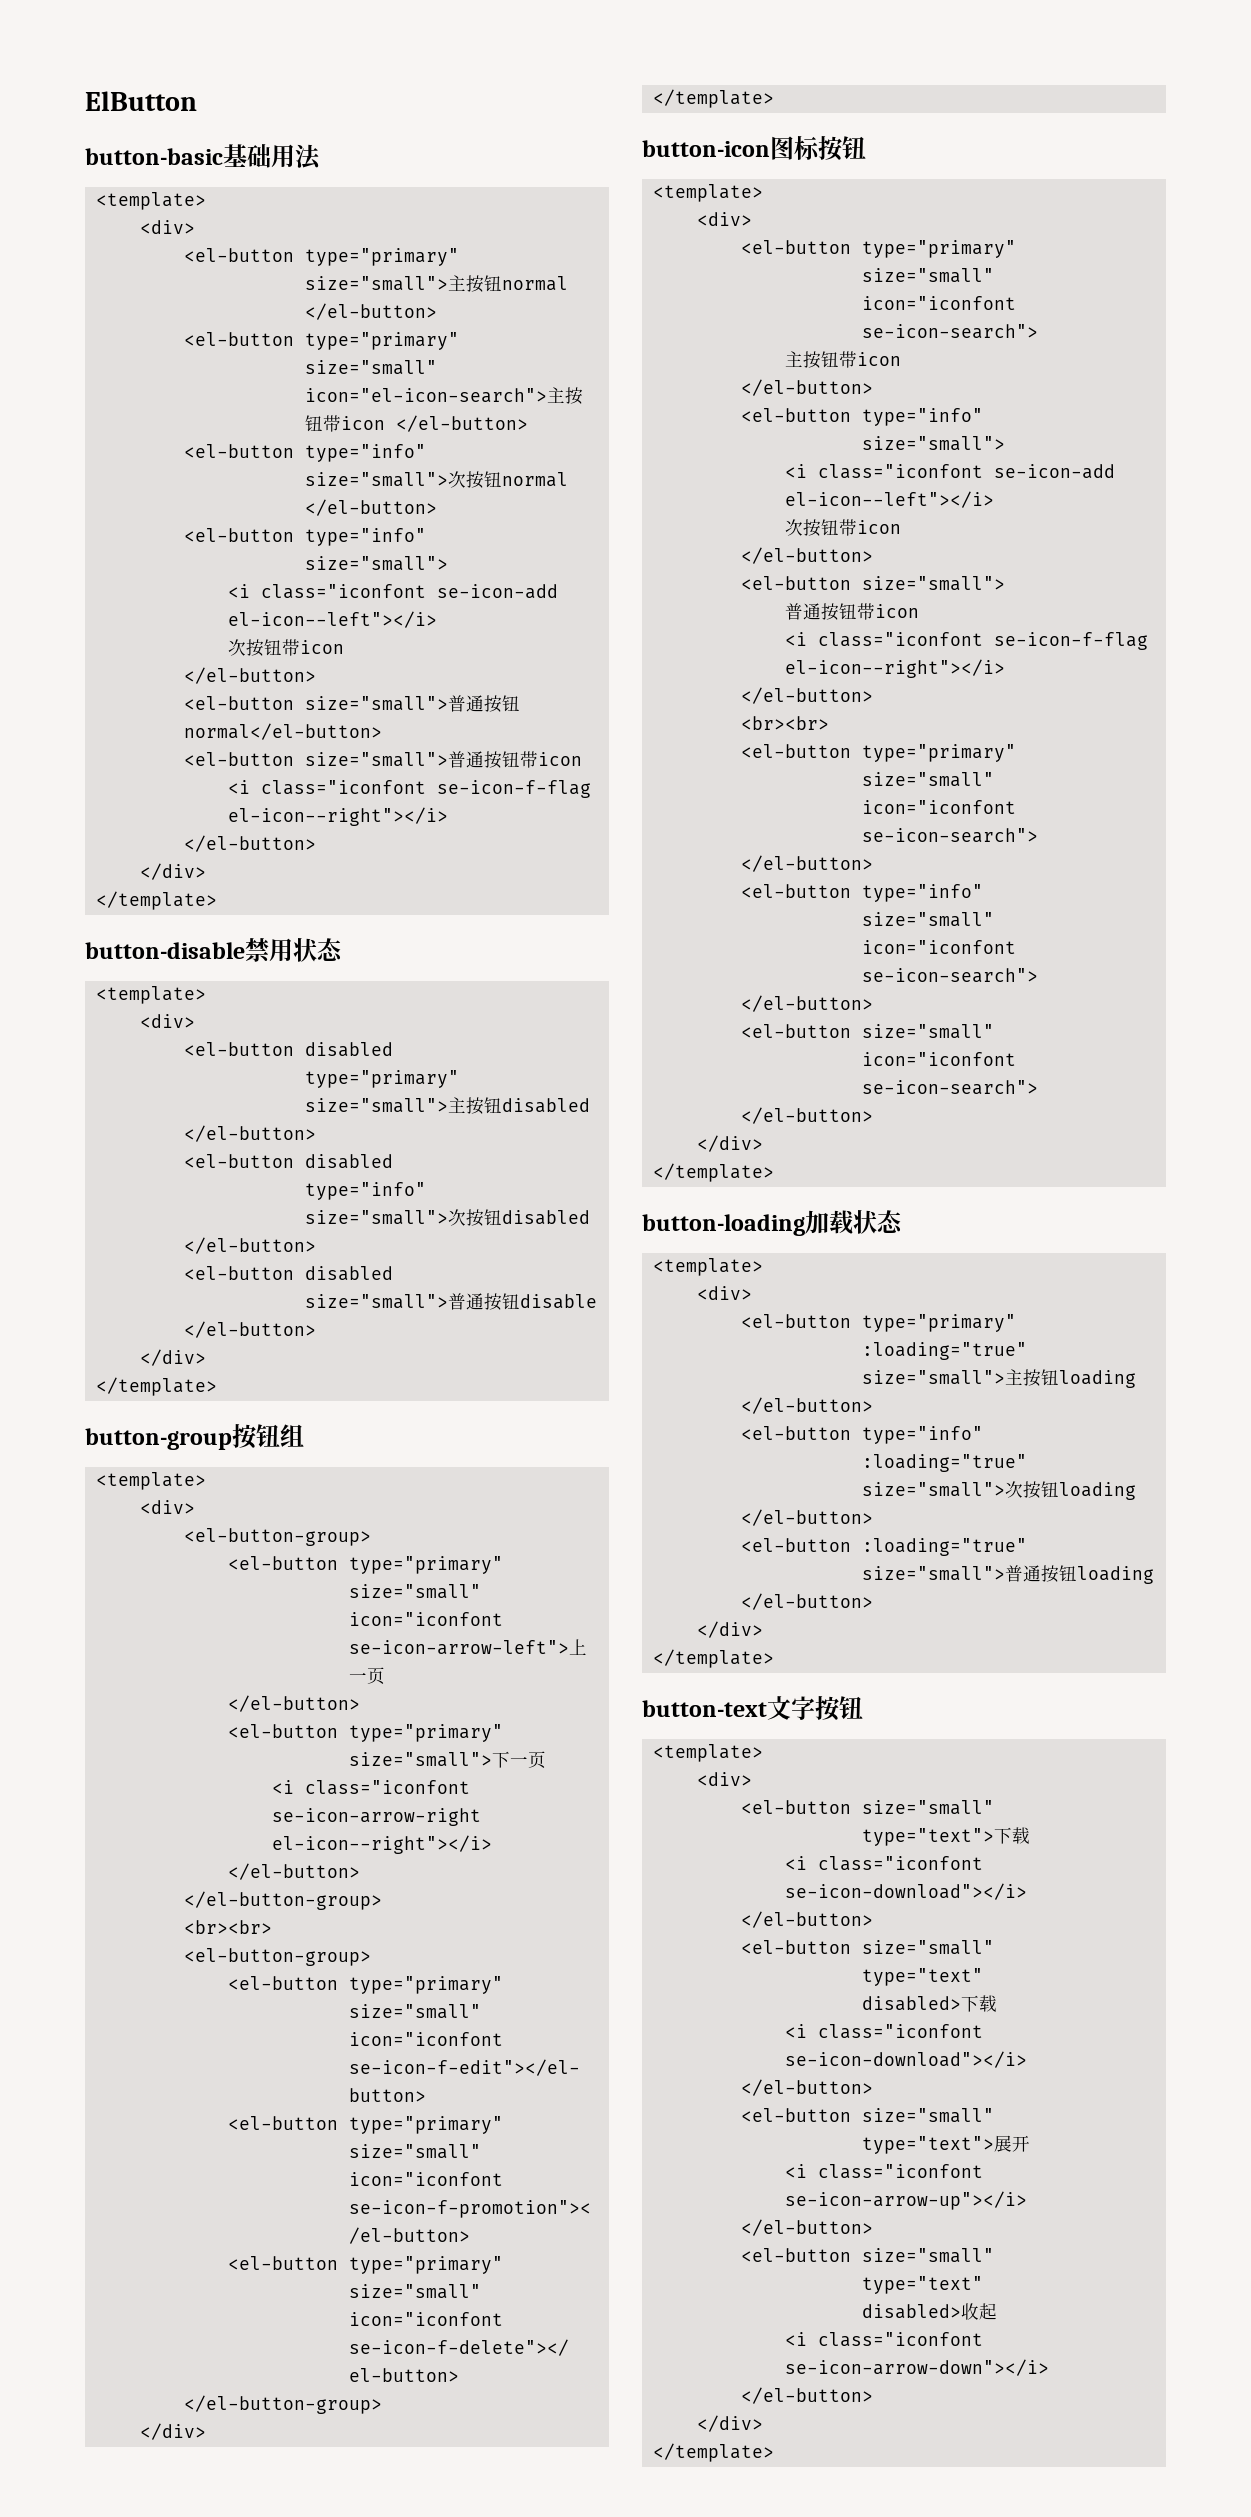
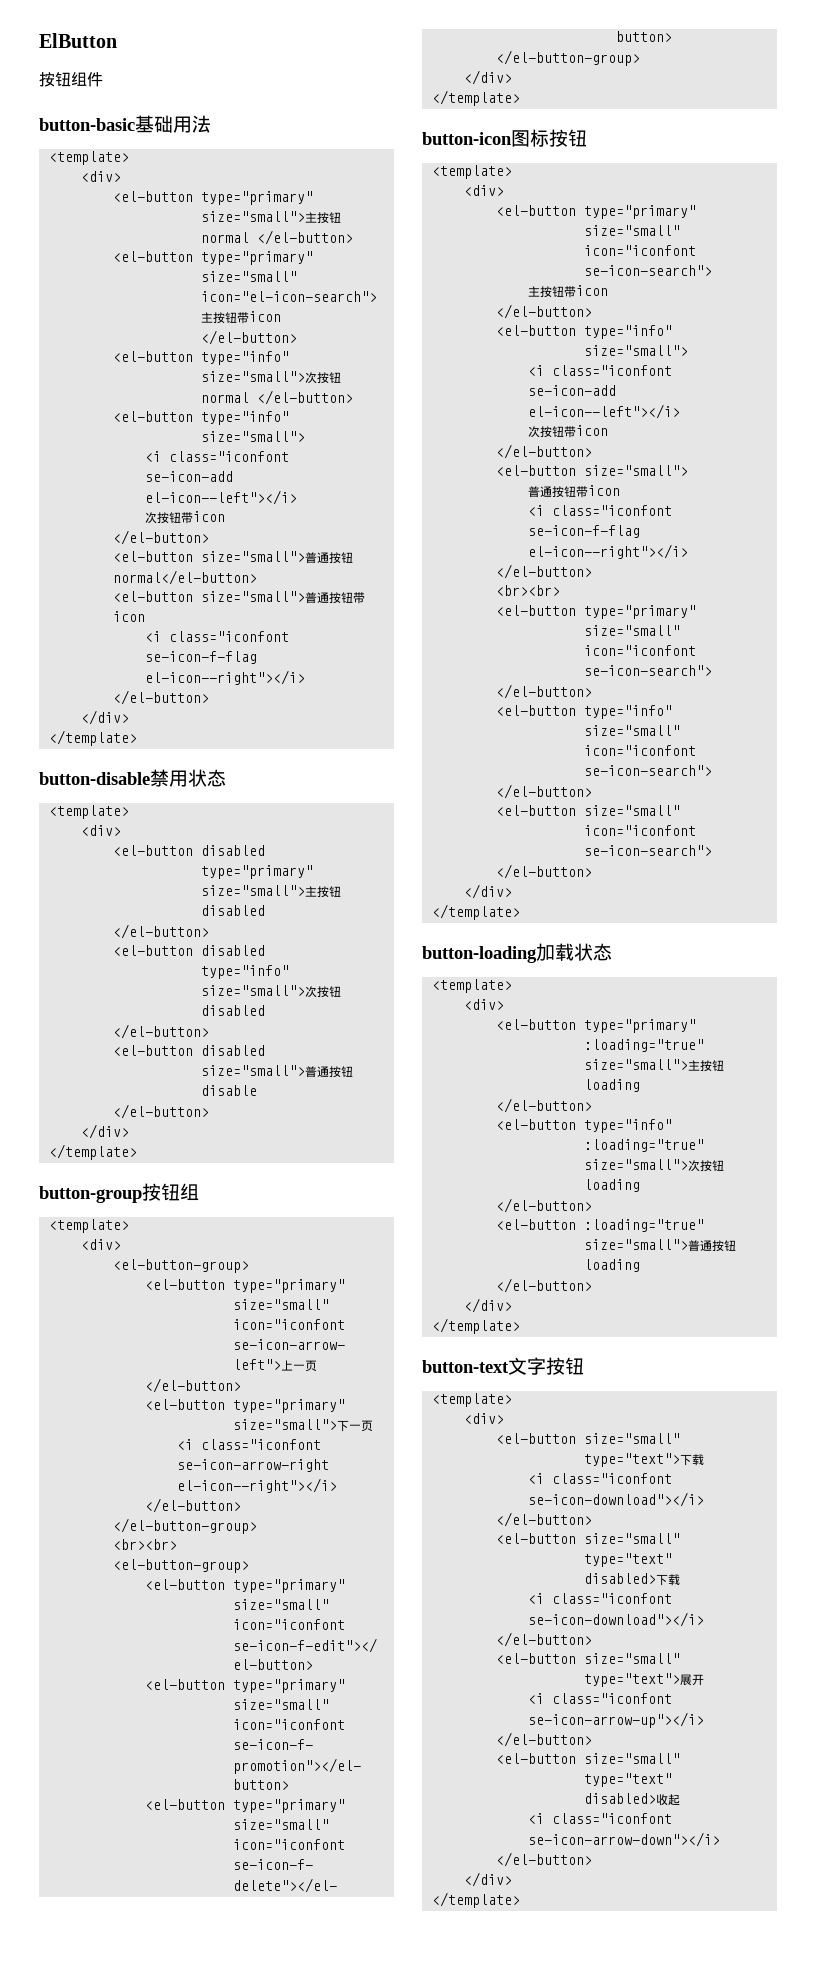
(197, 101) none -> [39,72,103,87] // 按钮组件

